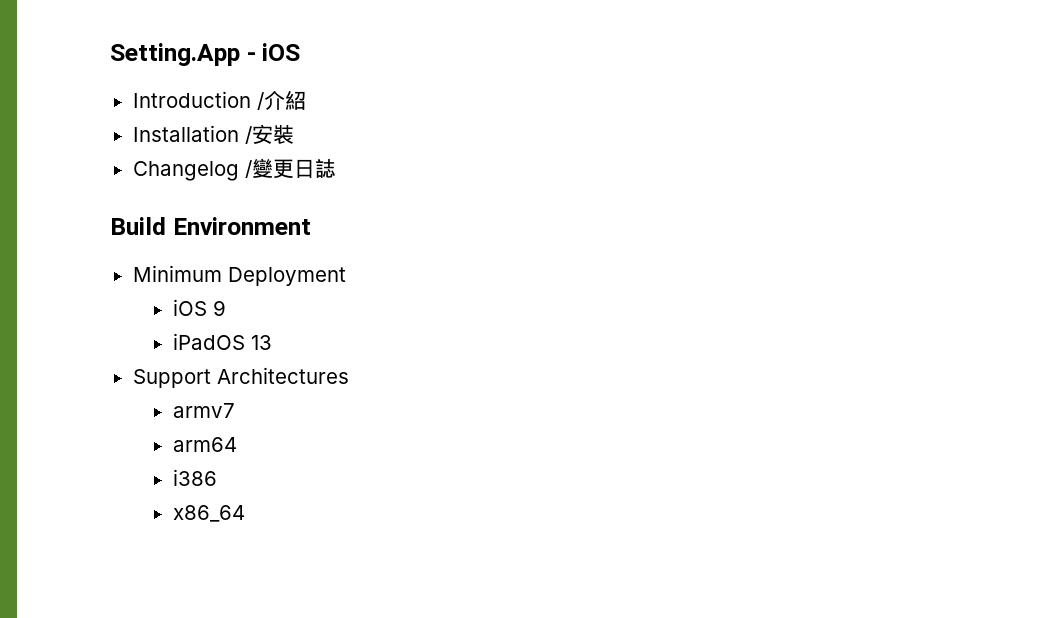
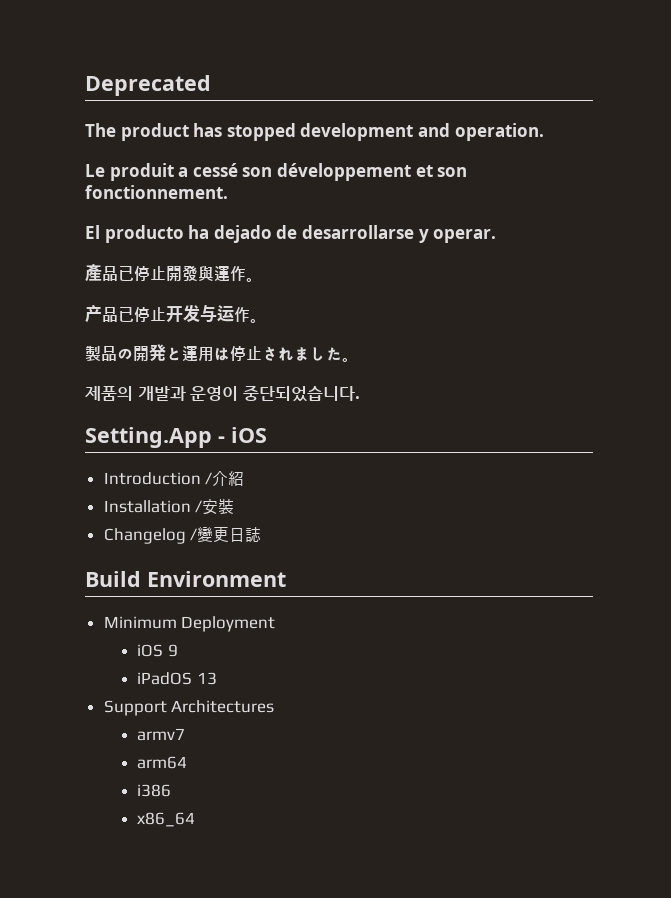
(110, 54) none -> [85,75,211,96] [85,123,544,141] [85,163,468,181] [85,185,228,199] [85,225,497,243] [85,264,262,282] [85,304,266,323] [85,344,358,362] [85,386,360,402] Deprecated // The product has stopped development and operation. // Le produit a cessé son développement et son fonctionnement. // El producto ha dejado de desarrollarse y operar. // 產品已停止開發與運作。 // 产品已停止开发与运作。 // 製品の開発と運用は停止されました。 // 제품의 개발과 운영이 중단되었습니다. //

